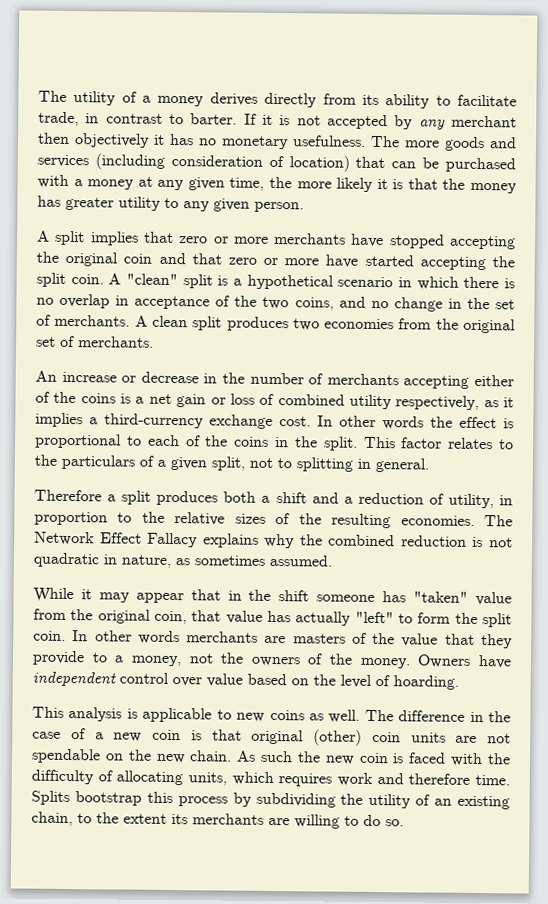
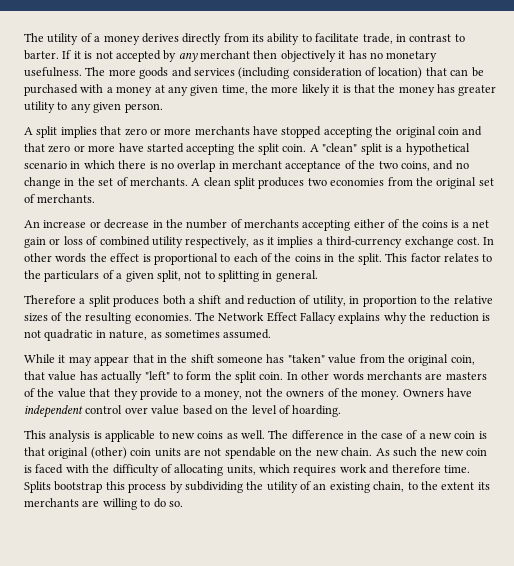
(130, 300) none -> [232,160,282,169] merchant
[343,496,353,504] a -> (245, 300) none
[328,534,396,547] combined -> (427, 316) none

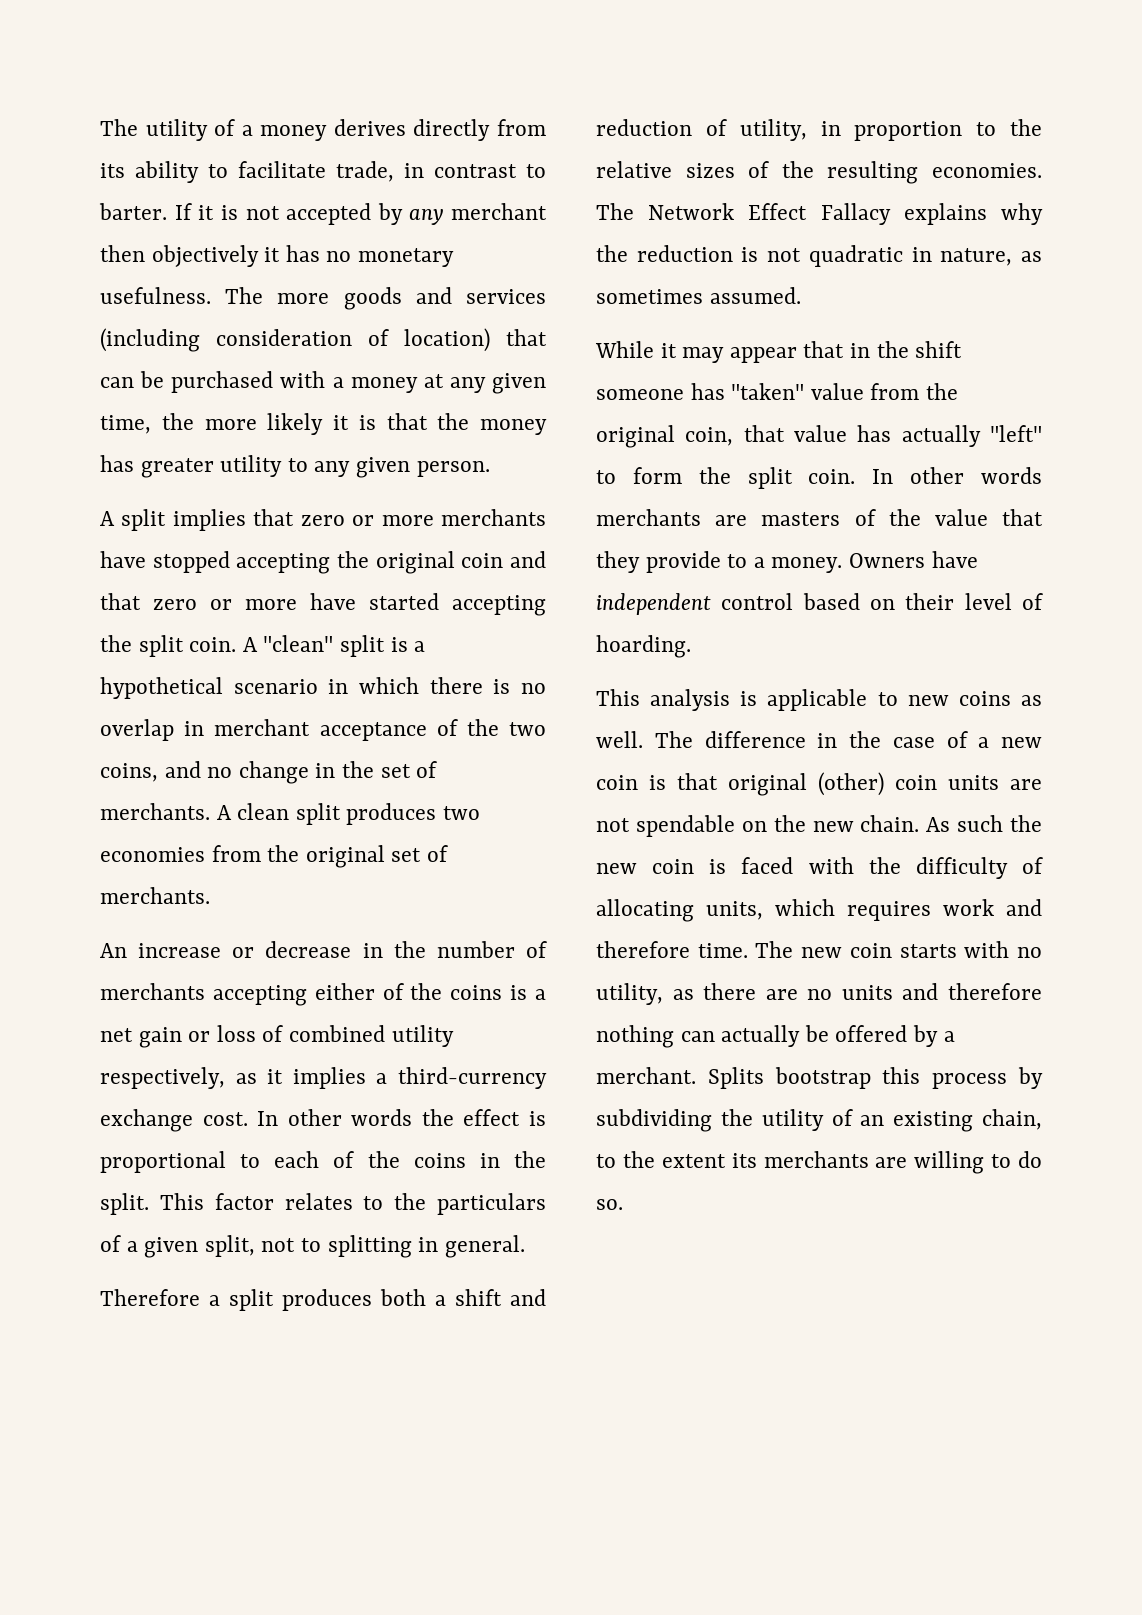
[204,388,358,400] money, not the owners of the -> (765, 562) none
[124,405,180,415] over value -> (794, 601) none
[231,405,249,414] the -> [905,593,955,610] their
(470, 469) none -> [755,941,1042,958] [596,983,1042,1005] [596,1025,955,1048] [596,1067,696,1084] The new coin starts with no utility, as there are no units and therefore nothing can actually be offered by a merchant.

